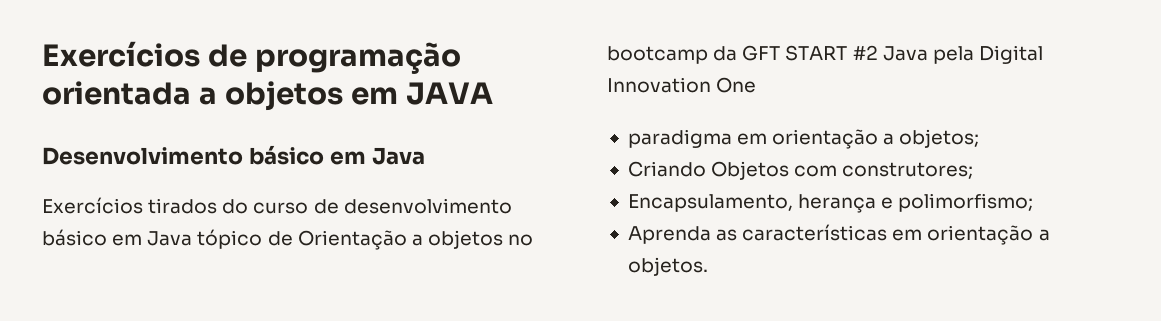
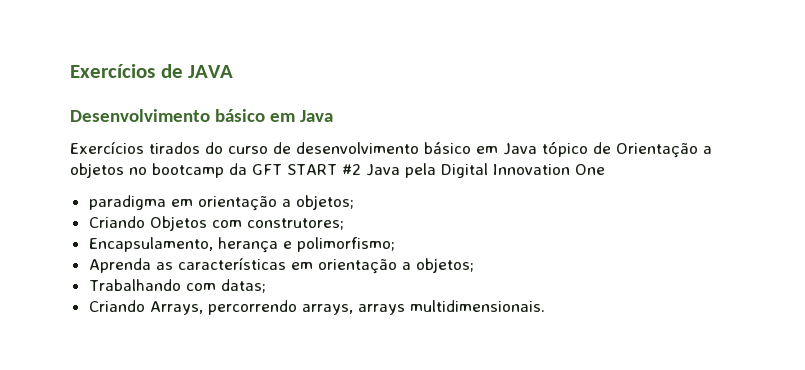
[254,42,461,74] [42,81,398,111] programação orientada a objetos em -> (183, 71) none
[627,257,708,276] objetos. -> [415,258,474,273] [88,279,266,293] [88,300,545,315] objetos; // Trabalhando com datas; // Criando Arrays, percorrendo arrays, arrays multidimensionais.

